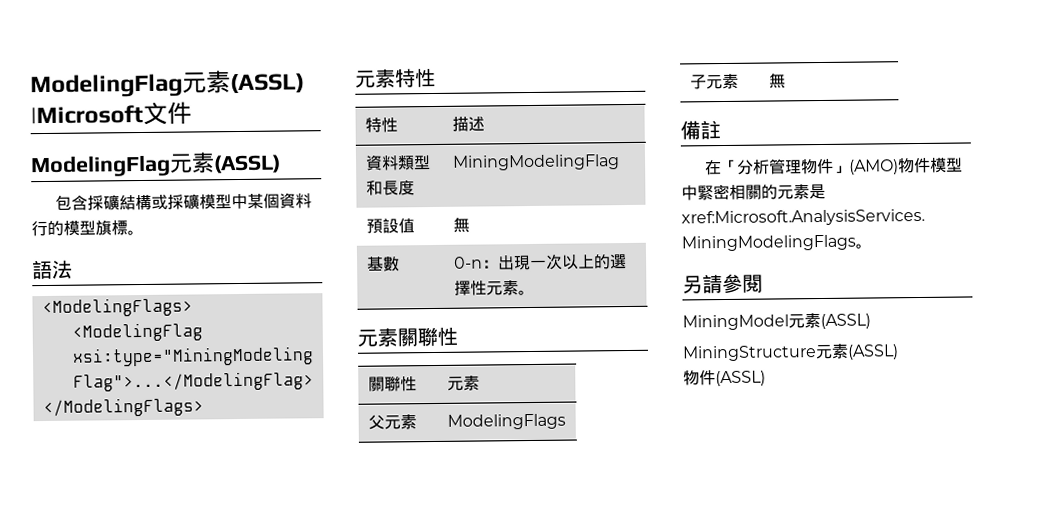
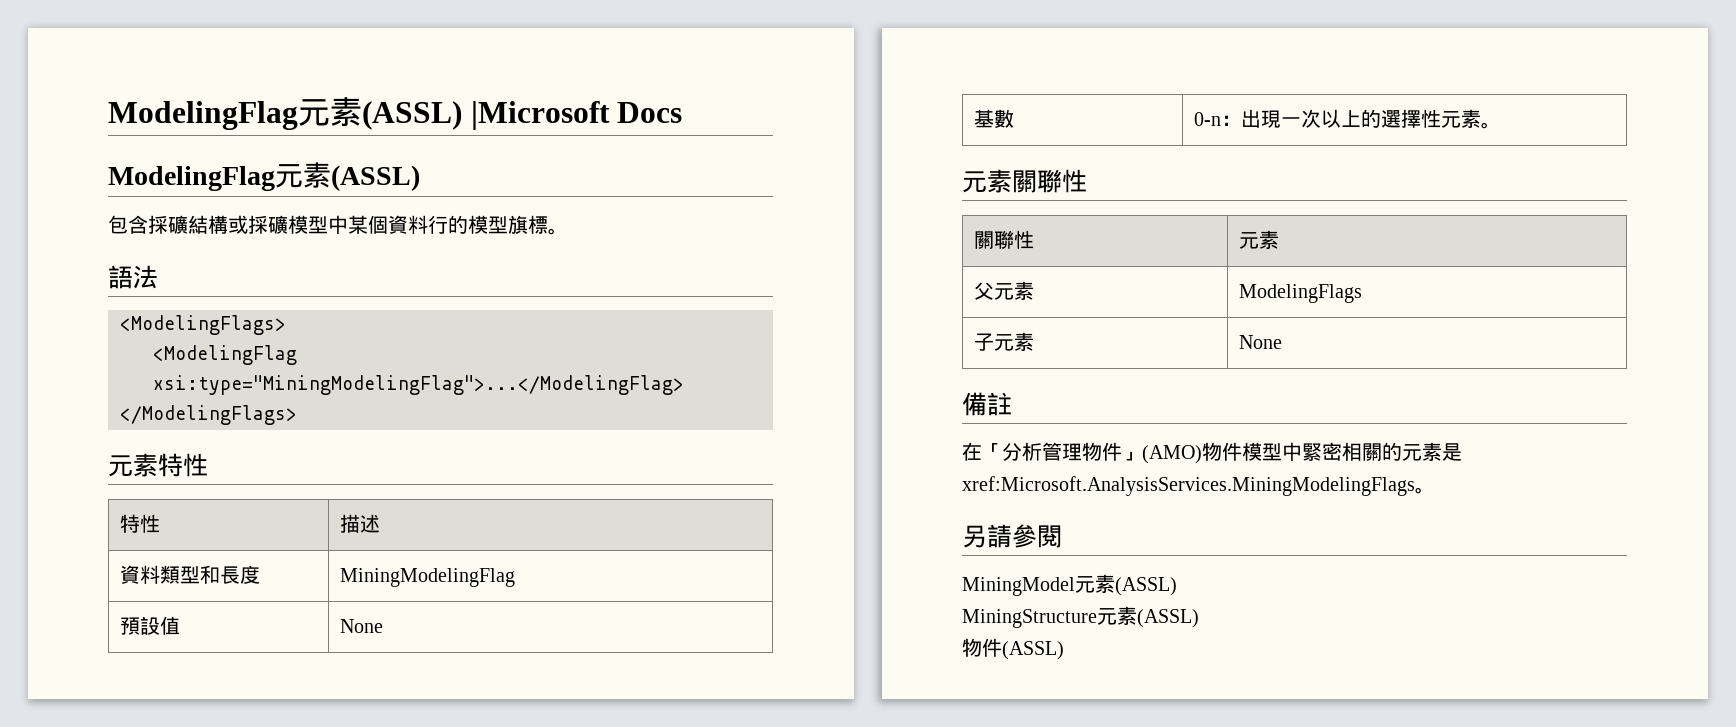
[143,101,192,125] 文件 -> [617,102,683,123] Docs
[452,217,470,233] | 無 -> [339,619,383,633] | None
[768,73,786,89] | 無 -> [1238,335,1282,349] | None

